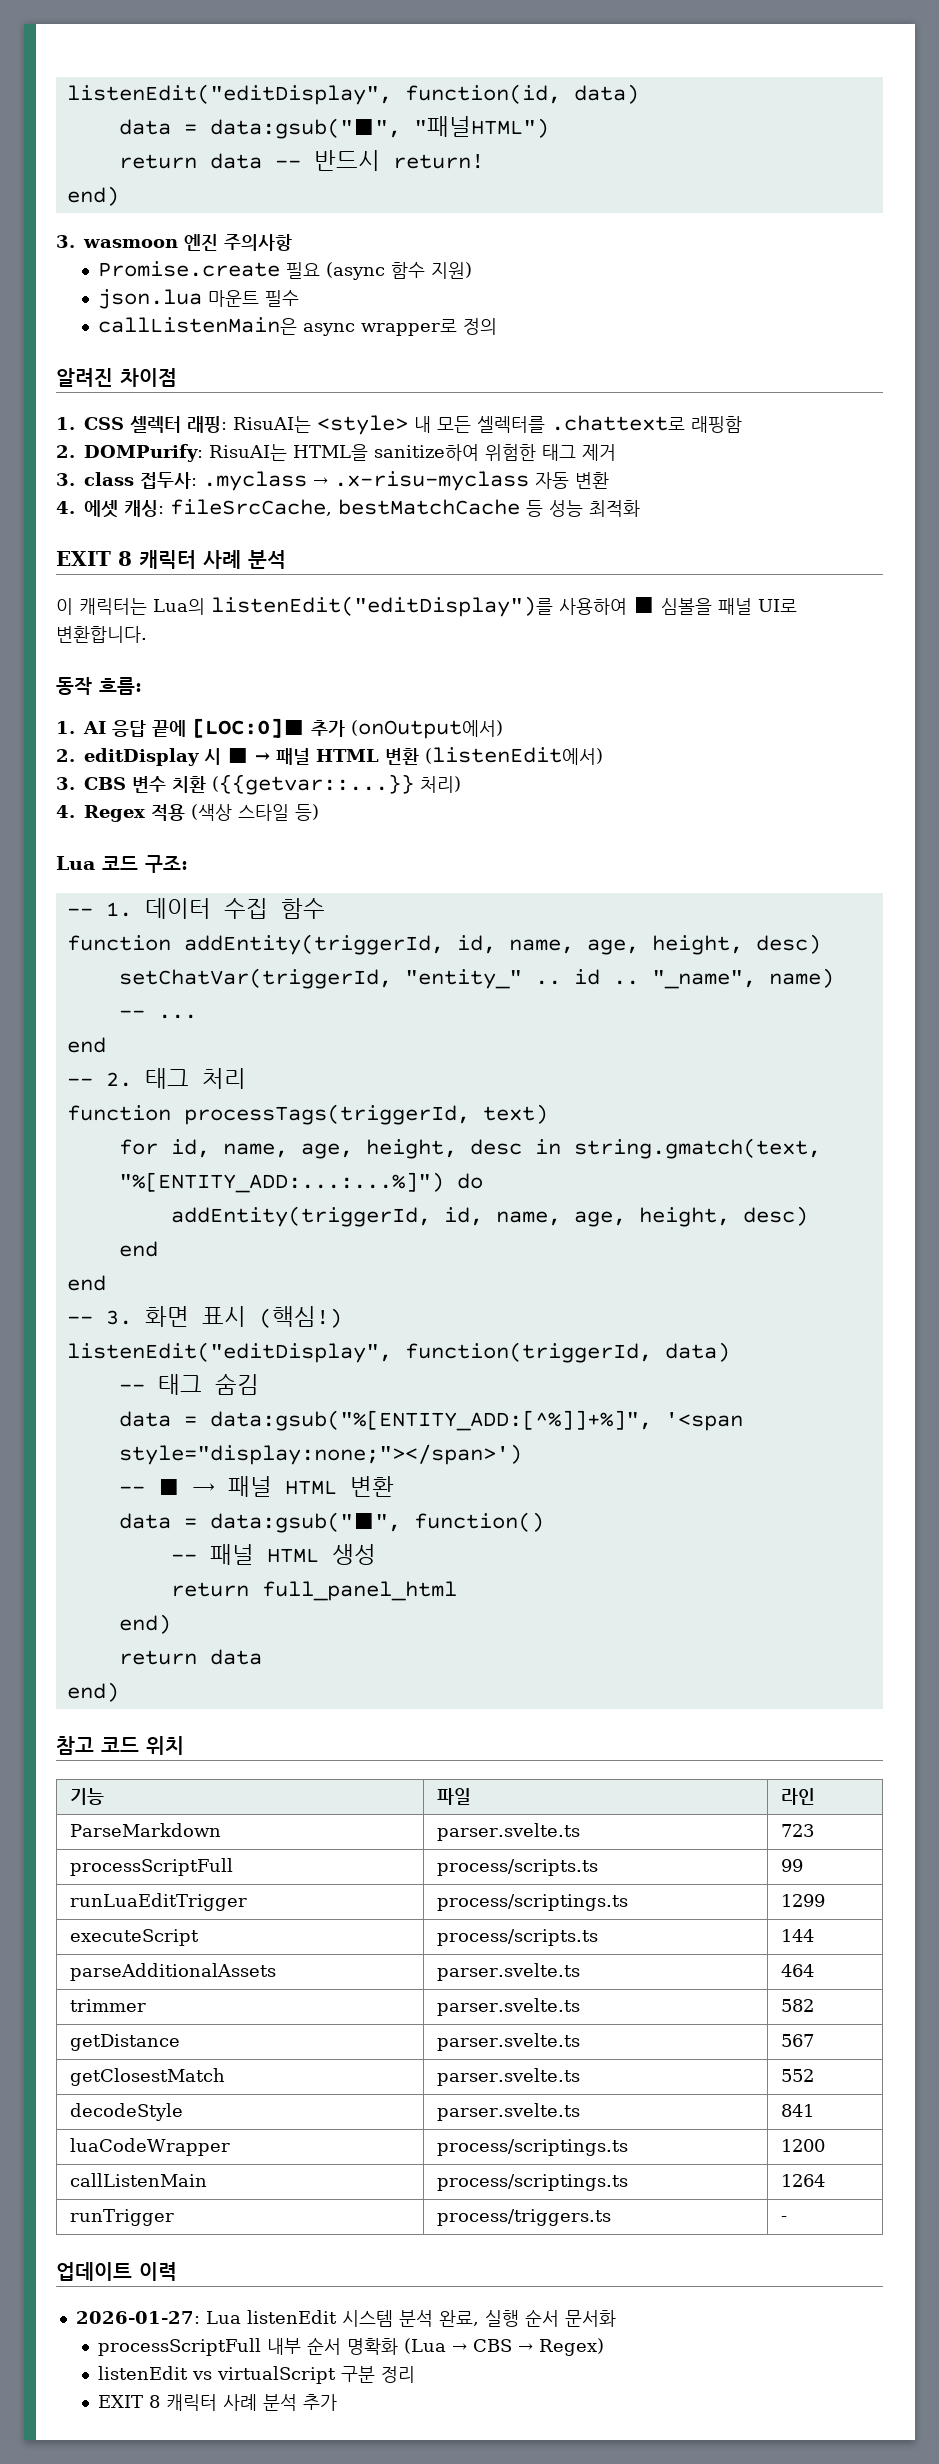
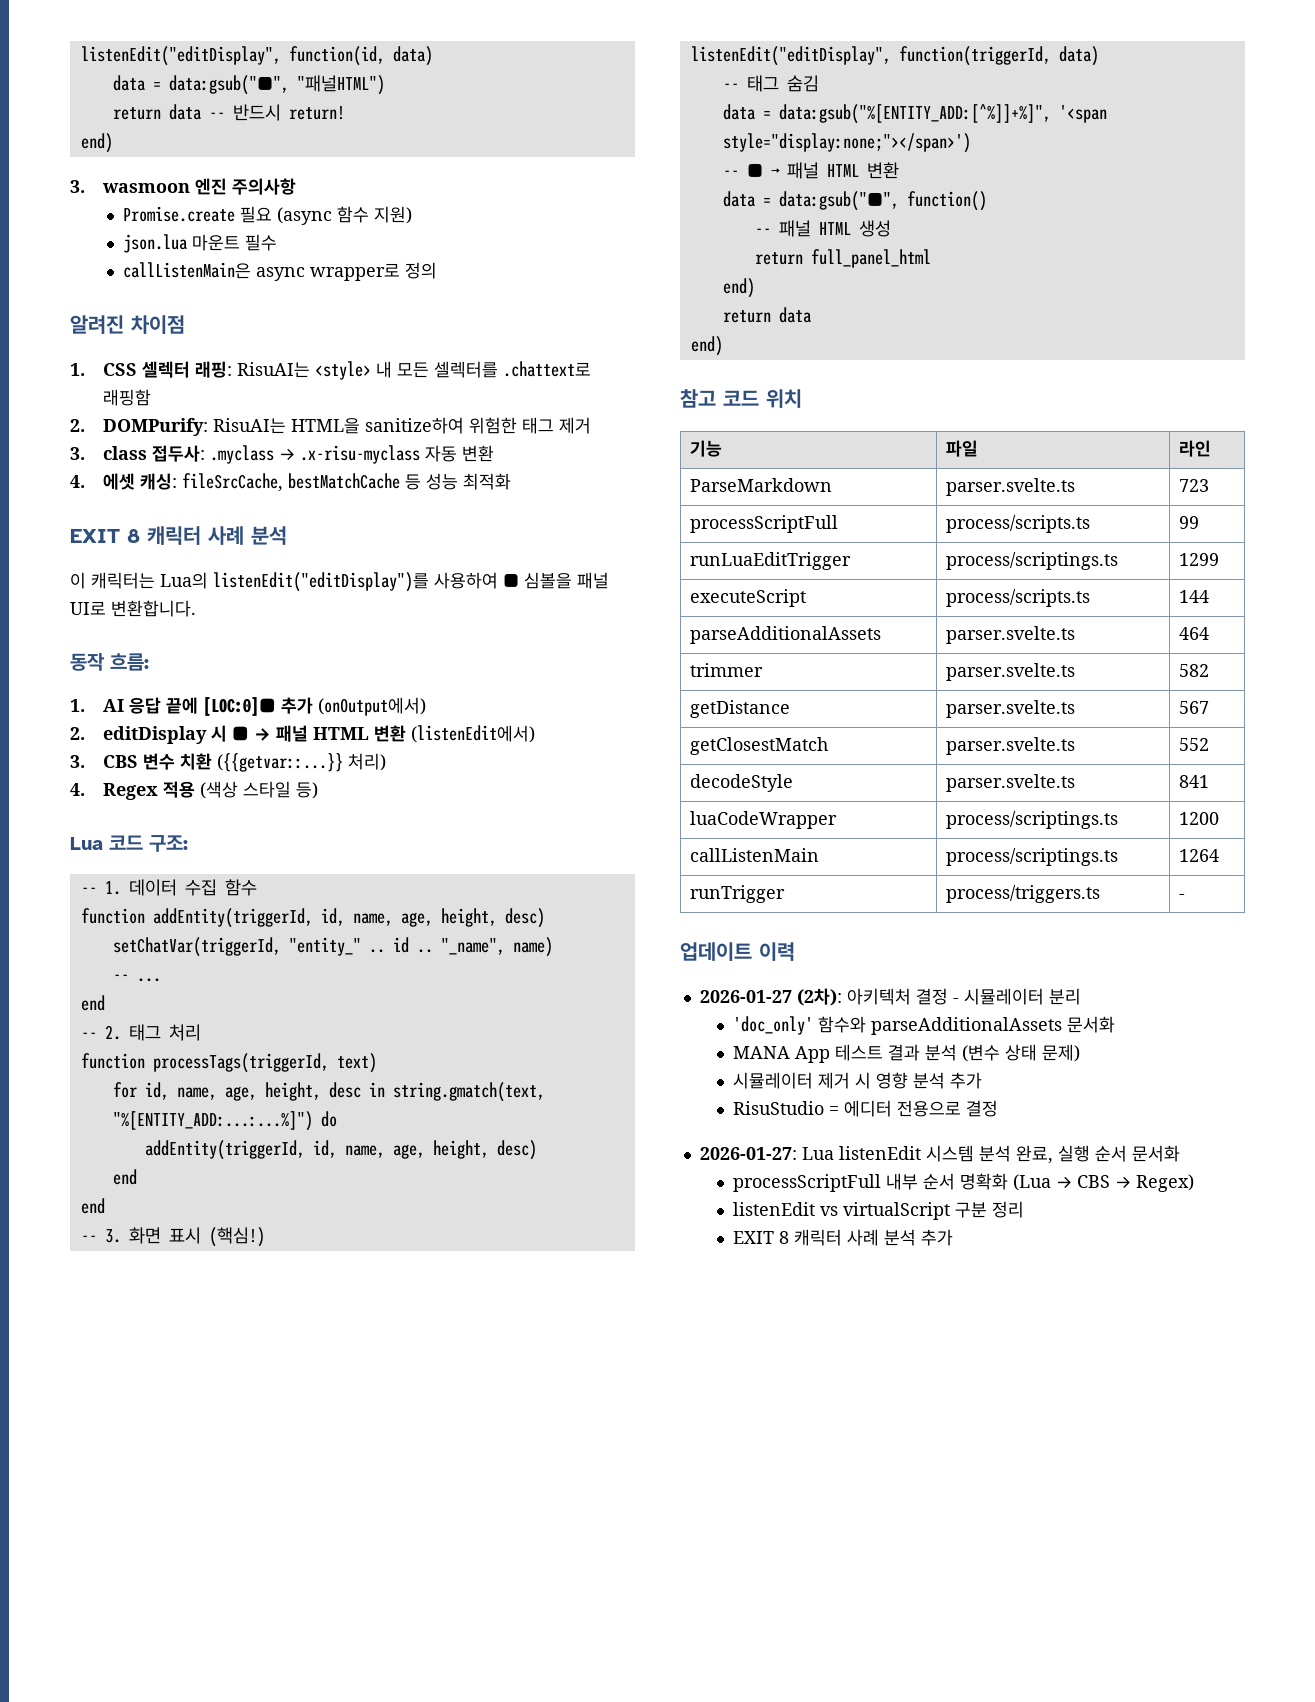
(177, 2271) none -> [699,988,1081,1006] [733,1016,1116,1035] [733,1044,1081,1063] [733,1072,983,1089] [733,1100,999,1117] // 2026-01-27 (2차): 아키텍처 결정 - 시뮬레이터 분리 // 'doc_only' 함수와 parseAdditionalAssets 문서화 // MANA App 테스트 결과 분석 (변수 상태 문제) // 시뮬레이터 제거 시 영향 분석 추가 // RisuStudio = 에디터 전용으로 결정

